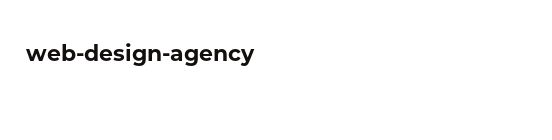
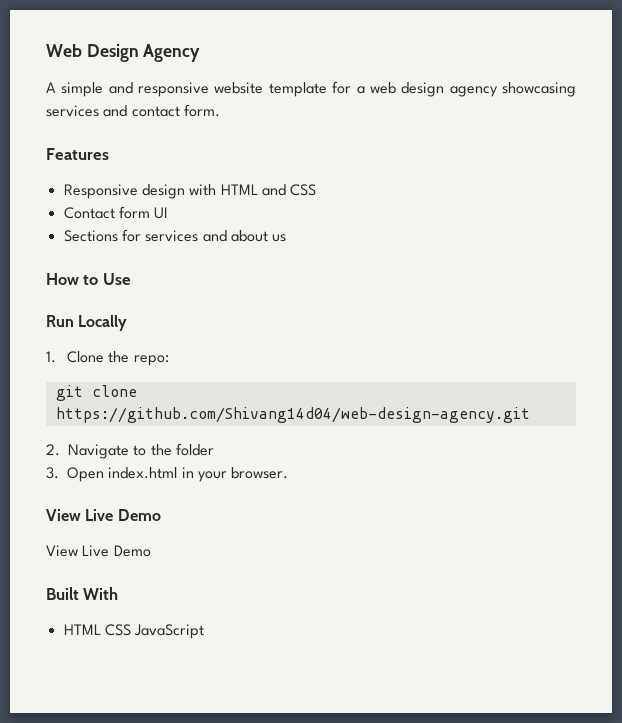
[26,43,255,66] web-design-agency -> [46,44,201,62] [46,81,577,97] [46,104,220,117] [46,148,109,160] [63,184,317,199] [63,206,169,219] [63,229,287,242] [46,273,131,285] [46,315,128,331] [46,351,169,366] [55,385,137,401] [55,407,530,423] [46,443,214,459] [46,467,289,482] [46,509,161,521] [46,545,151,557] [46,587,119,600] [63,624,205,639] Web Design Agency // A simple and responsive website template for a web design agency showcasing services and contact form. // Features // Responsive design with HTML and CSS // Contact form UI // Sections for services and about us // How to Use // Run Locally // 1. Clone the repo: // git clone https://github.com/Shivang14d04/web-design-agency.git // 2. Navigate to the folder // 3. Open index.html in your browser. // View Live Demo // View Live Demo // Built With // HTML CSS JavaScript

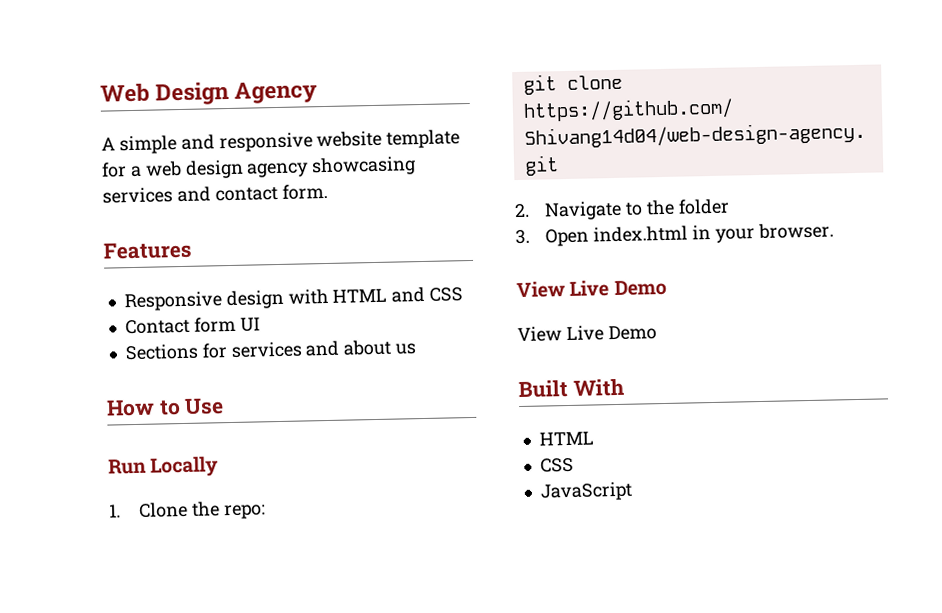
[104,624,131,636] CSS -> [539,457,574,473] // CSS //

